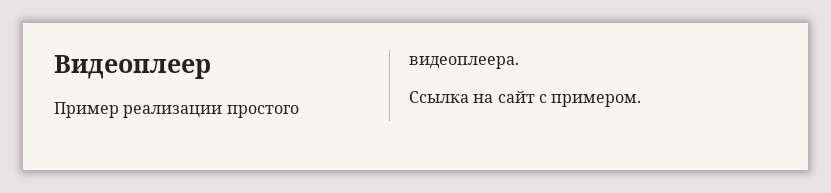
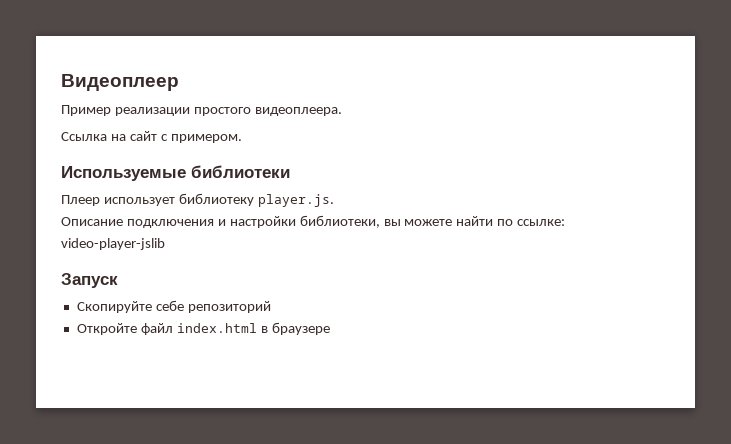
(642, 100) none -> [61,165,290,181] [61,193,334,207] [61,215,566,228] [61,238,165,250] [61,273,118,288] [76,300,271,313] [76,322,330,335] // Используемые библиотеки // Плеер использует библиотеку player.js. // Описание подключения и настройки библиотеки, вы можете найти по ссылке: video-player-jslib // Запуск // Скопируйте себе репозиторий // Откройте файл index.html в браузере

